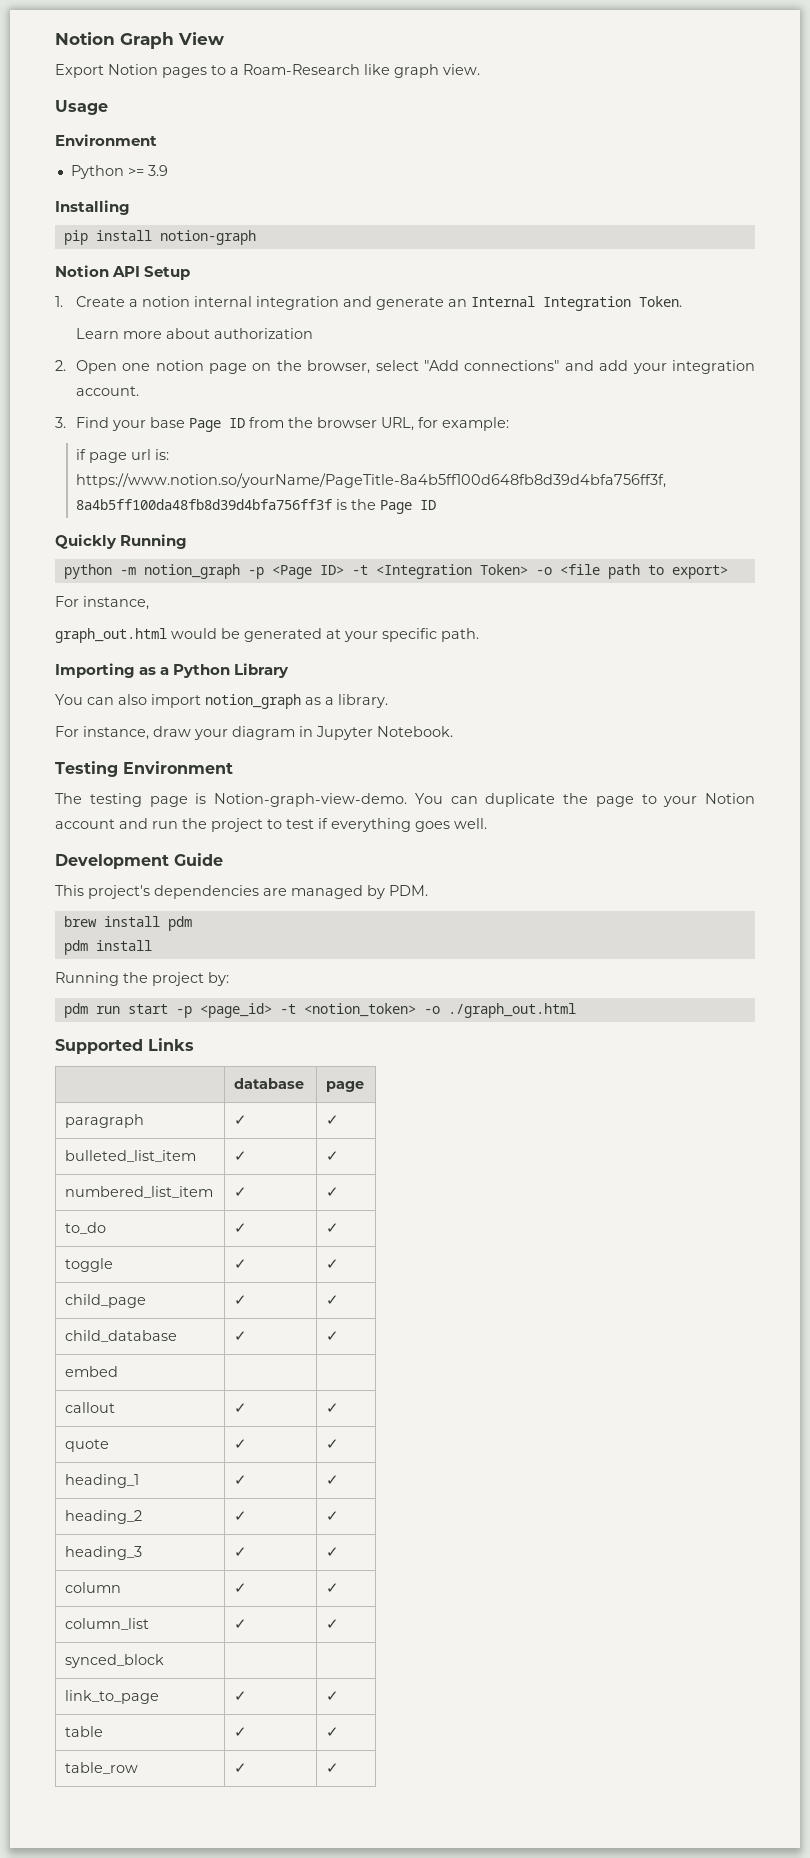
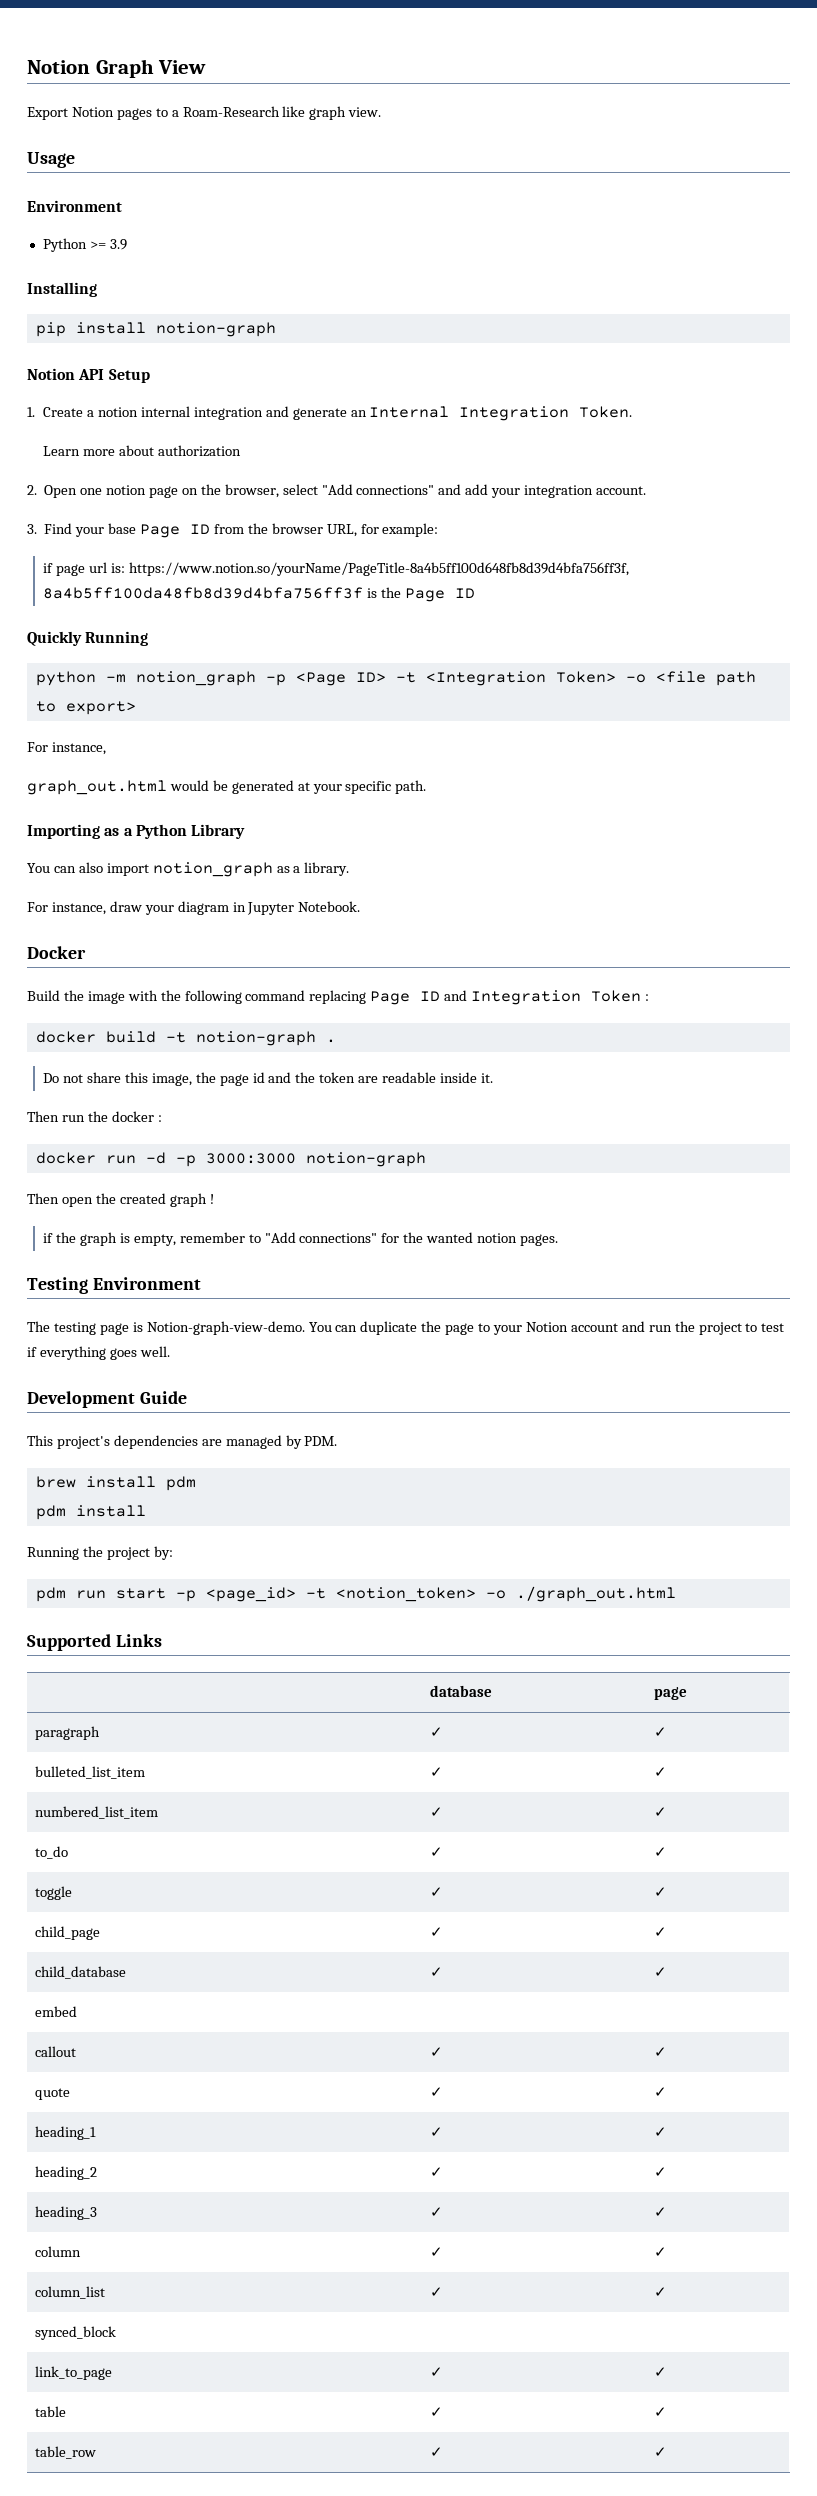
(453, 731) none -> [27,946,86,959] [27,990,650,1005] [35,1031,336,1046] [43,1072,493,1086] [27,1111,162,1122] [35,1152,426,1167] [27,1193,214,1207] [43,1232,559,1246] // Docker // Build the image with the following command replacing Page ID and Integration Token : // docker build -t notion-graph . // Do not share this image, the page id and the token are readable inside it. // Then run the docker : // docker run -d -p 3000:3000 notion-graph // Then open the created graph ! // if the graph is empty, remember to "Add connections" for the wanted notion pages.

